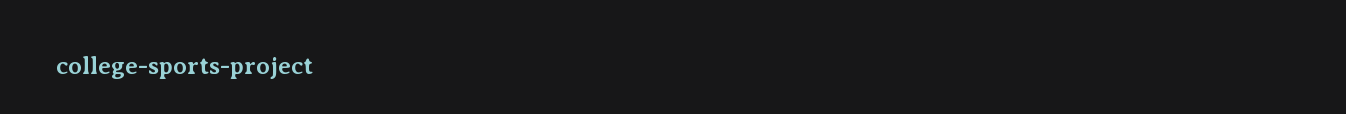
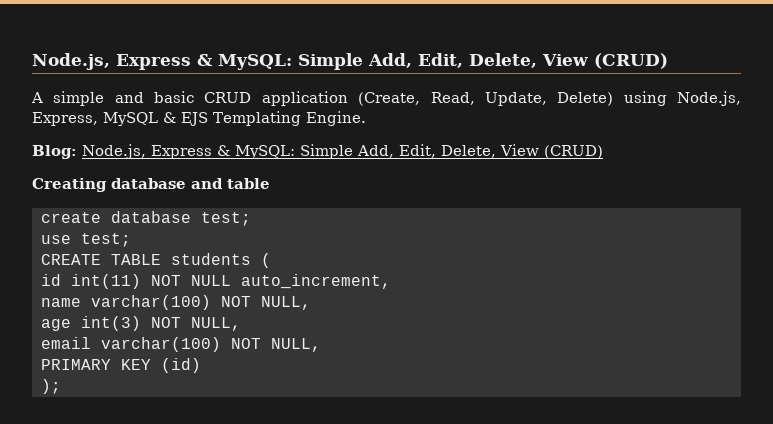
[56,56,313,79] college-sports-project -> [32,53,668,70] [31,91,742,106] [32,111,366,126] [32,144,603,159] [32,178,270,192] [40,211,251,226] [40,233,131,247] [40,253,271,268] [40,274,391,289] [40,295,311,310] [40,316,241,331] [40,337,321,352] [40,358,201,373] [40,379,61,394] Node.js, Express & MySQL: Simple Add, Edit, Delete, View (CRUD) // A simple and basic CRUD application (Create, Read, Update, Delete) using Node.js, Express, MySQL & EJS Templating Engine. // Blog: Node.js, Express & MySQL: Simple Add, Edit, Delete, View (CRUD) // Creating database and table // create database test; // use test; // CREATE TABLE students ( // id int(11) NOT NULL auto_increment, // name varchar(100) NOT NULL, // age int(3) NOT NULL, // email varchar(100) NOT NULL, // PRIMARY KEY (id) // );

